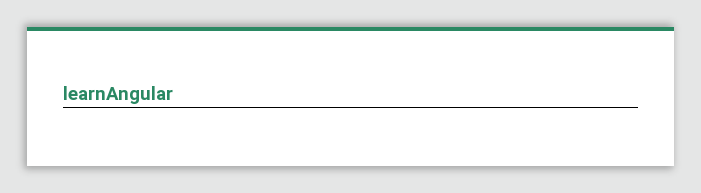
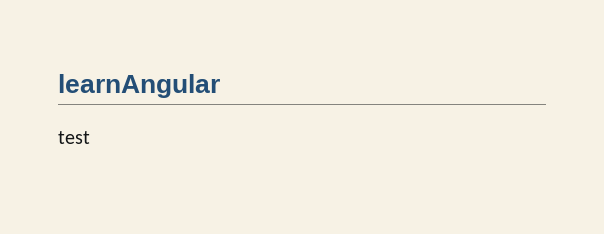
(173, 95) none -> [58,131,90,144] // test

